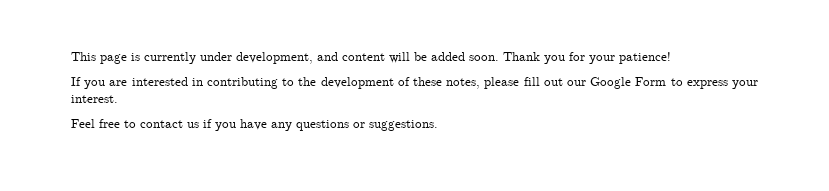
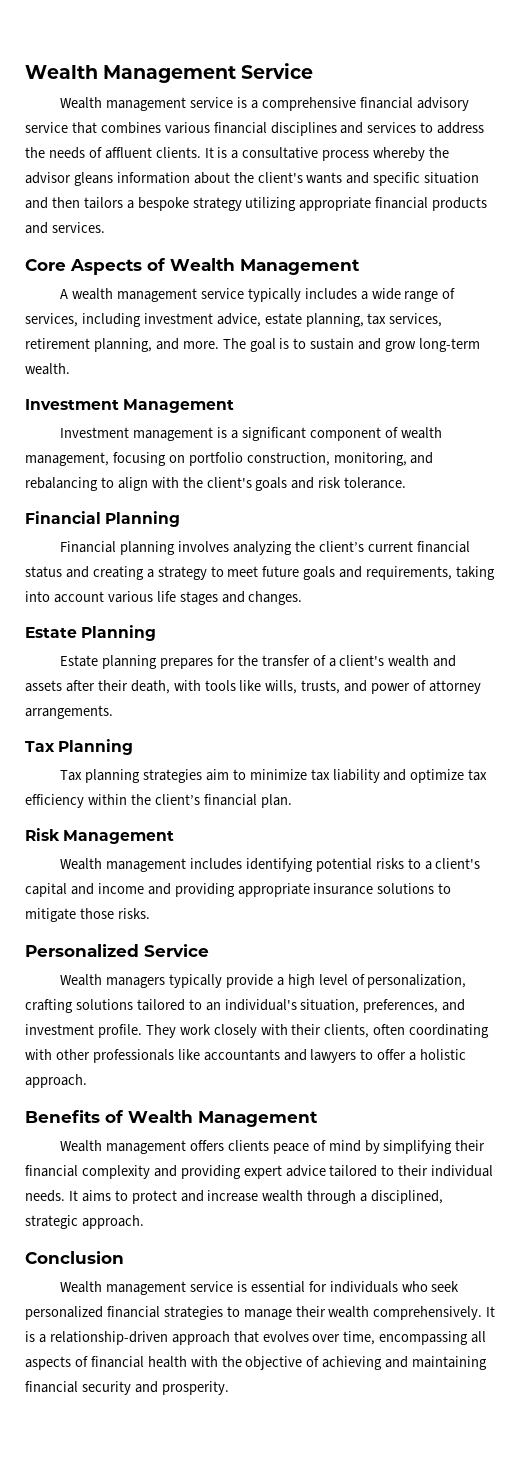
[71,52,671,64] [71,77,759,89] [71,95,118,103] [71,119,438,131] This page is currently under development, and content will be added soon. Thank you for your patience! // If you are interested in contributing to the development of these notes, please fill out our Google Form to express your interest. // Feel free to contact us if you have any questions or suggestions. -> [25,63,314,83] [60,97,469,111] [25,122,485,136] [25,147,450,161] [25,172,480,186] [25,197,488,211] [25,222,105,234] [25,258,360,275] [60,288,456,302] [25,313,443,327] [25,338,481,352] [25,363,70,375] [25,399,235,413] [60,427,442,441] [25,452,434,466] [25,477,407,491] [25,511,181,527] [60,541,470,555] [25,566,496,580] [25,591,303,605] [25,625,157,641] [60,655,457,669] [25,680,481,694] [25,705,113,719] [25,739,134,755] [60,769,488,783] [25,794,292,808] [25,828,175,844] [60,858,481,872] [25,883,452,897] [25,908,150,922] [25,944,209,957] [60,974,467,988] [25,999,466,1013] [25,1024,490,1038] [25,1049,467,1063] [25,1074,87,1088] [25,1110,318,1127] [60,1140,486,1154] [25,1165,494,1179] [25,1190,444,1204] [25,1215,144,1229] [25,1251,124,1264] [60,1281,460,1295] [25,1306,496,1320] [25,1331,487,1345] [25,1356,488,1370] [25,1381,229,1395] Wealth Management Service // Wealth management service is a comprehensive financial advisory service that combines various financial disciplines and services to address the needs of affluent clients. It is a consultative process whereby the advisor gleans information about the client's wants and specific situation and then tailors a bespoke strategy utilizing appropriate financial products and services. // Core Aspects of Wealth Management // A wealth management service typically includes a wide range of services, including investment advice, estate planning, tax services, retirement planning, and more. The goal is to sustain and grow long-term wealth. // Investment Management // Investment management is a significant component of wealth management, focusing on portfolio construction, monitoring, and rebalancing to align with the client's goals and risk tolerance. // Financial Planning // Financial planning involves analyzing the client’s current financial status and creating a strategy to meet future goals and requirements, taking into account various life stages and changes. // Estate Planning // Estate planning prepares for the transfer of a client's wealth and assets after their death, with tools like wills, trusts, and power of attorney arrangements. // Tax Planning // Tax planning strategies aim to minimize tax liability and optimize tax efficiency within the client’s financial plan. // Risk Management // Wealth management includes identifying potential risks to a client's capital and income and providing appropriate insurance solutions to mitigate those risks. // Personalized Service // Wealth managers typically provide a high level of personalization, crafting solutions tailored to an individual's situation, preferences, and investment profile. They work closely with their clients, often coordinating with other professionals like accountants and lawyers to offer a holistic approach. // Benefits of Wealth Management // Wealth management offers clients peace of mind by simplifying their financial complexity and providing expert advice tailored to their individual needs. It aims to protect and increase wealth through a disciplined, strategic approach. // Conclusion // Wealth management service is essential for individuals who seek personalized financial strategies to manage their wealth comprehensively. It is a relationship-driven approach that evolves over time, encompassing all aspects of financial health with the objective of achieving and maintaining financial security and prosperity.

